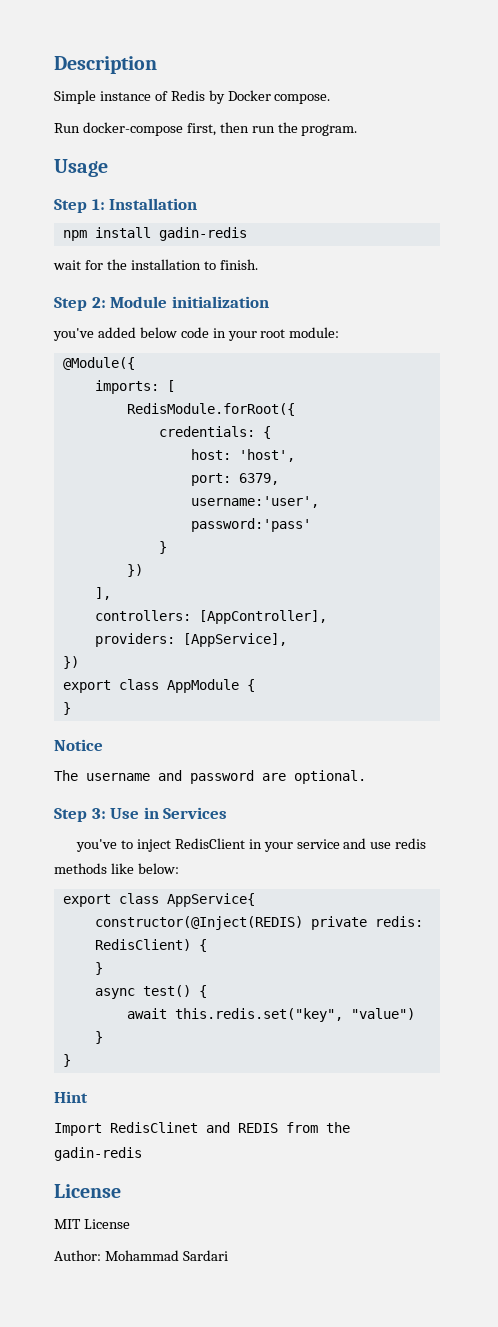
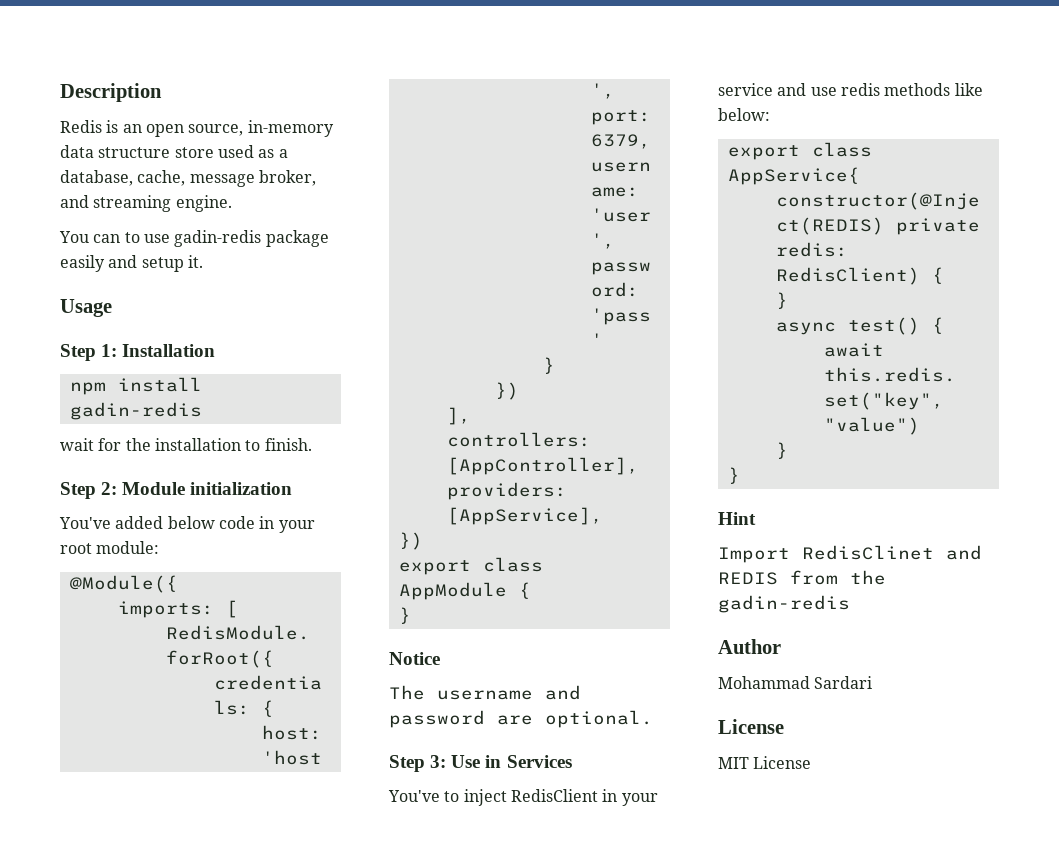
[54,90,331,104] [54,122,358,136] Simple instance of Redis by Docker compose. // Run docker-compose first, then run the program. -> [60,120,334,137] [60,145,288,158] [60,170,316,187] [60,195,232,212] [59,230,329,247] [60,255,203,272] Redis is an open source, in-memory data structure store used as a database, cache, message broker, and streaming engine. // You can to use gadin-redis package easily and setup it.
[53,328,94,341] you've -> [59,517,111,529] You've
[76,839,118,852] you've -> [388,790,440,802] You've
(142, 1154) none -> [718,639,781,654] [718,676,873,689] // Author // Mohammad Sardari
[54,1250,228,1261] // Author: Mohammad Sardari -> (812, 762) none

